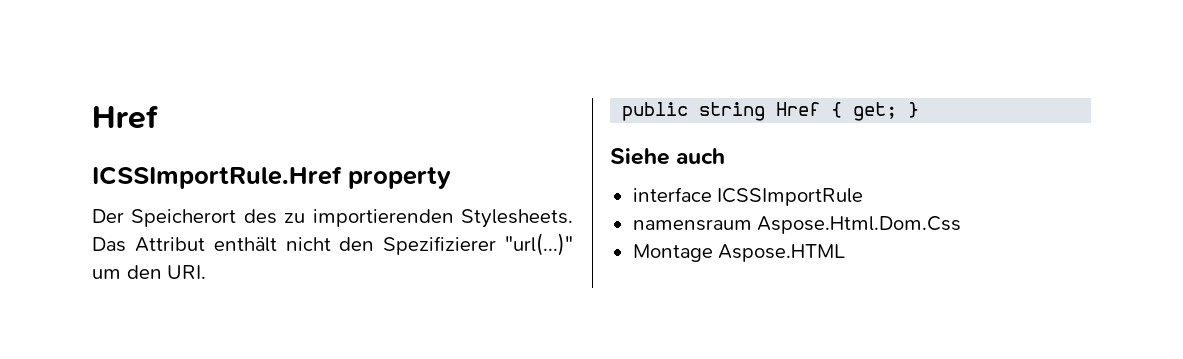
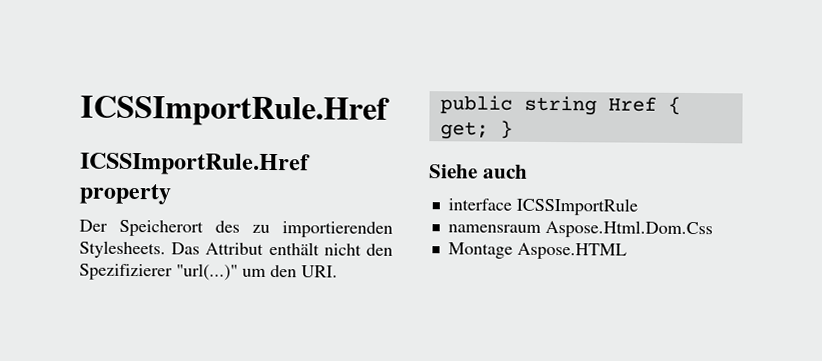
[92,105,159,129] Href -> [80,95,390,127] ICSSImportRule.Href

